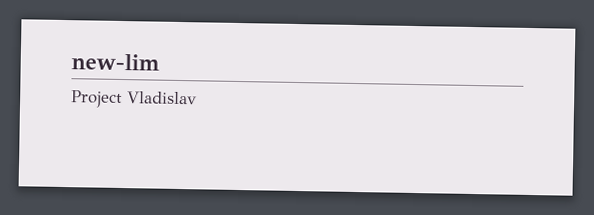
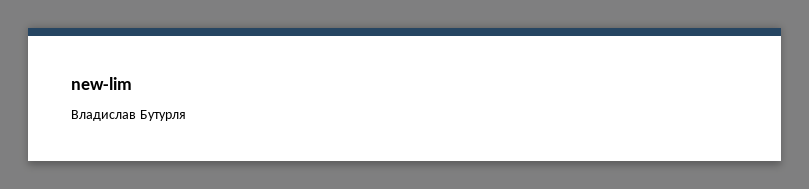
[70,90,197,109] Project Vladislav -> [71,110,186,121] Владислав Бутурля

